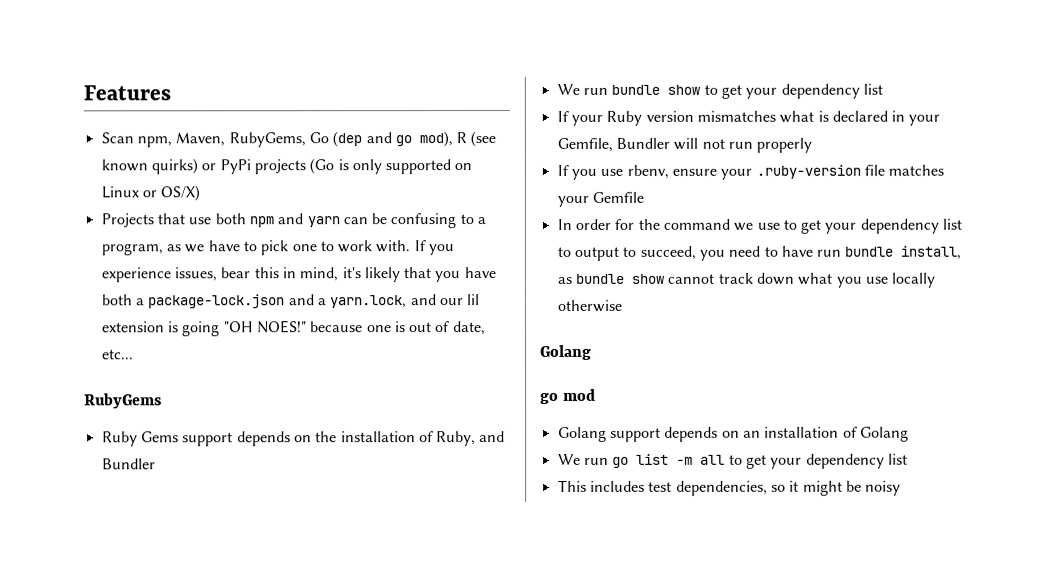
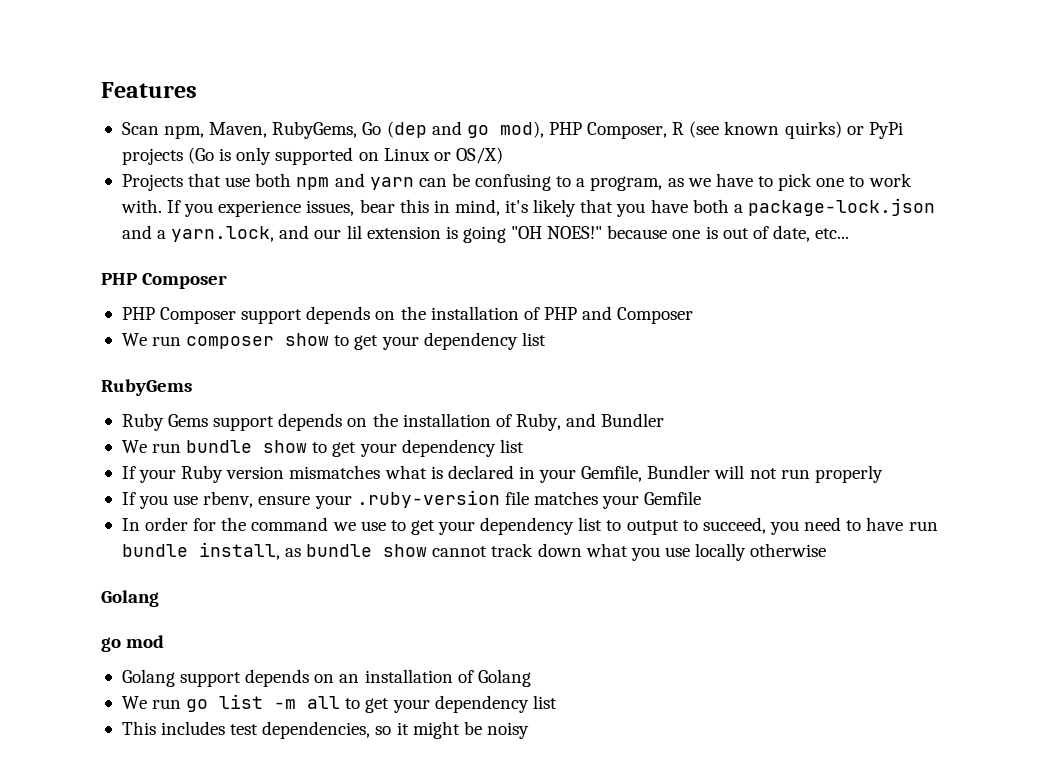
(453, 139) none -> [548,122,668,139] PHP Composer,
(134, 354) none -> [101,273,228,289] [121,306,694,324] [121,332,546,350] // PHP Composer // PHP Composer support depends on the installation of PHP and Composer // We run composer show to get your dependency list

